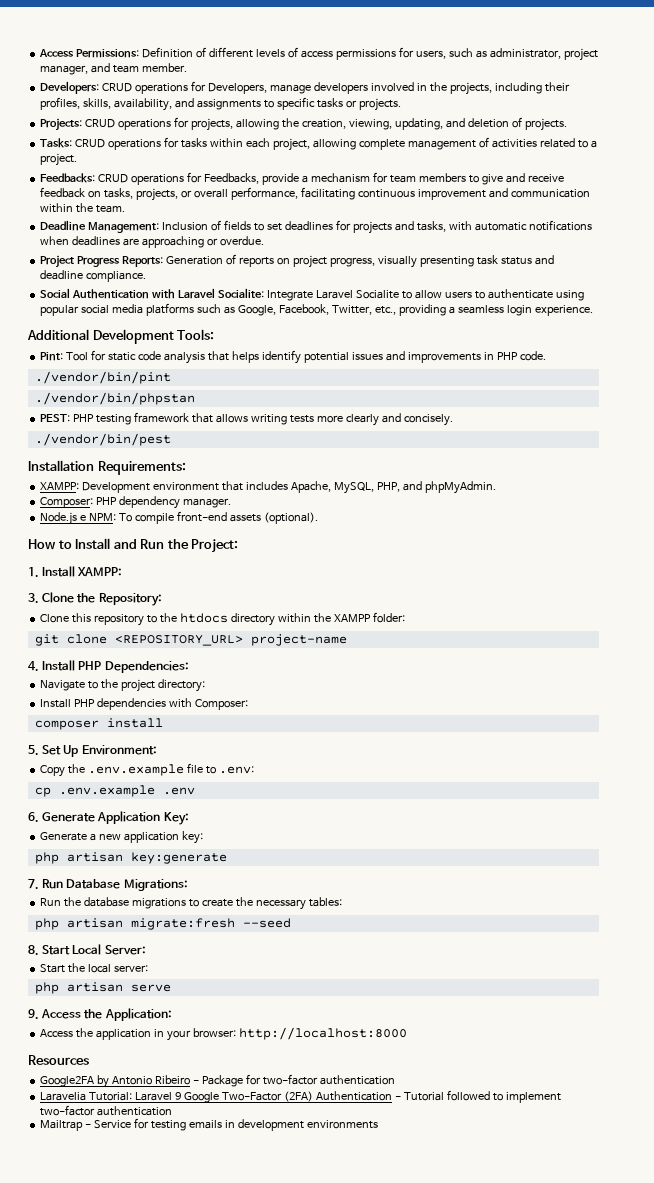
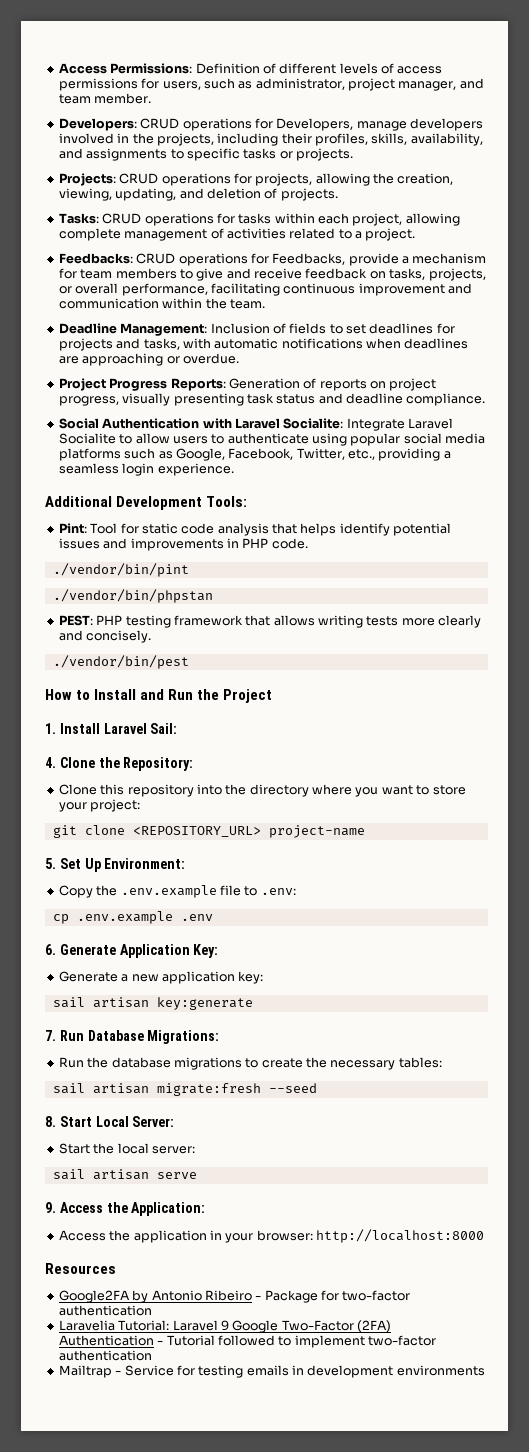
[28,460,186,475] [40,481,496,494] [40,496,232,509] [40,511,318,525] // Installation Requirements: // XAMPP: Development environment that includes Apache, MySQL, PHP, and phpMyAdmin. // Composer: PHP dependency manager. // Node.js e NPM: To compile front-end assets (optional). -> (189, 662) none
[191,539,239,553] Project: -> [223,689,273,703] Project
[77,567,123,577] [28,593,39,603] XAMPP: // 3. -> [103,723,178,734] [45,757,56,768] Laravel Sail: // 4.
[147,612,405,626] [34,634,347,646] [28,660,189,673] [40,679,205,692] [40,698,248,710] [34,718,163,730] to the htdocs directory within the XAMPP folder: // git clone <REPOSITORY_URL> project-name // 4. Install PHP Dependencies: // Navigate to the project directory: // Install PHP dependencies with Composer: // composer install -> [196,784,466,797] [58,799,141,812] [52,825,365,838] into the directory where you want to store your project: // git clone <REPOSITORY_URL> project-name
[34,852,59,864] php -> [52,997,85,1008] sail
[34,918,59,930] php -> [52,1083,85,1094] sail
[34,982,59,994] php -> [52,1169,85,1180] sail

